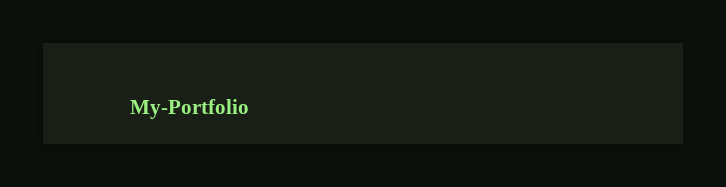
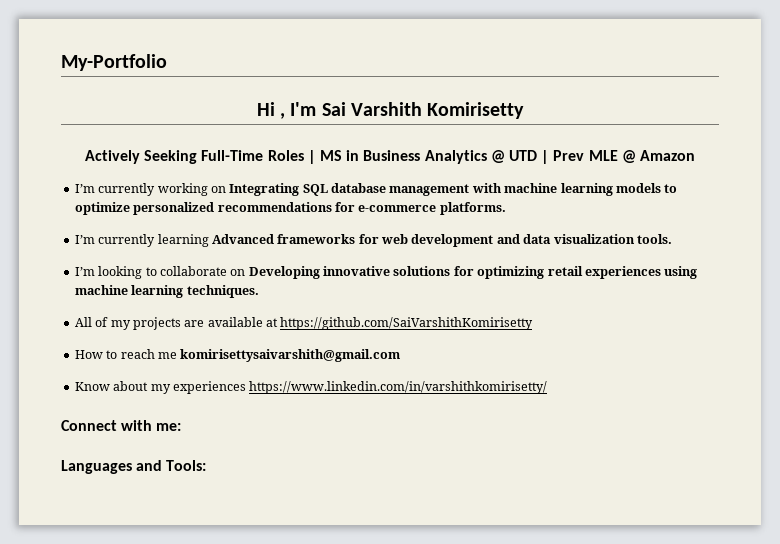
(249, 109) none -> [256,102,525,119] [85,150,695,164] [74,183,678,196] [74,202,506,215] [74,234,672,247] [74,266,698,279] [74,285,259,298] [74,317,534,330] [74,349,401,362] [74,381,548,394] [61,420,182,431] [61,460,207,474] // Hi , I'm Sai Varshith Komirisetty // Actively Seeking Full-Time Roles | MS in Business Analytics @ UTD | Prev MLE @ Amazon // I’m currently working on Integrating SQL database management with machine learning models to optimize personalized recommendations for e-commerce platforms. // I’m currently learning Advanced frameworks for web development and data visualization tools. // I’m looking to collaborate on Developing innovative solutions for optimizing retail experiences using machine learning techniques. // All of my projects are available at https://github.com/SaiVarshithKomirisetty // How to reach me komirisettysaivarshith@gmail.com // Know about my experiences https://www.linkedin.com/in/varshithkomirisetty/ // Connect with me: // Languages and Tools:

